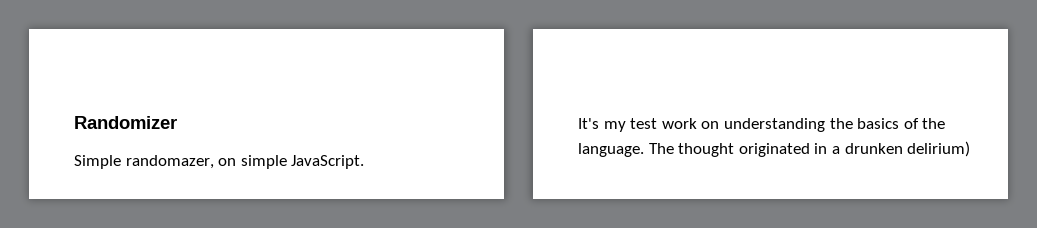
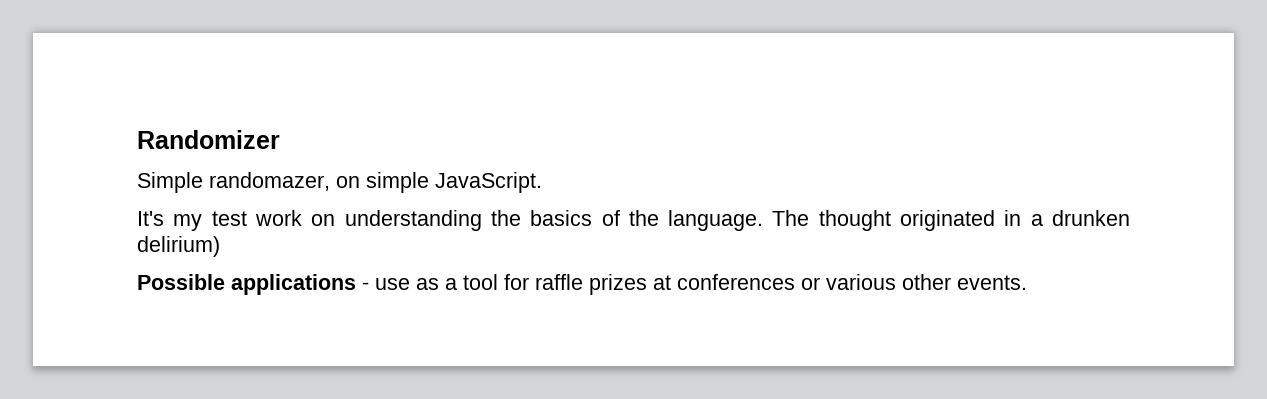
(971, 149) none -> [137,274,1027,295] // Possible applications - use as a tool for raffle prizes at conferences or various other events.

